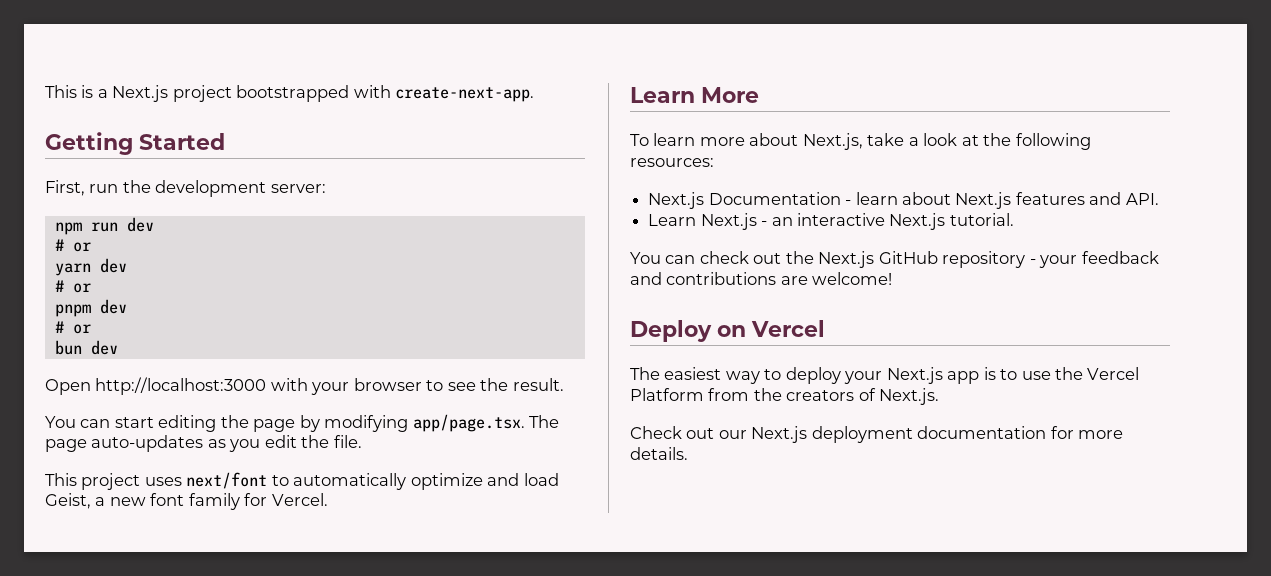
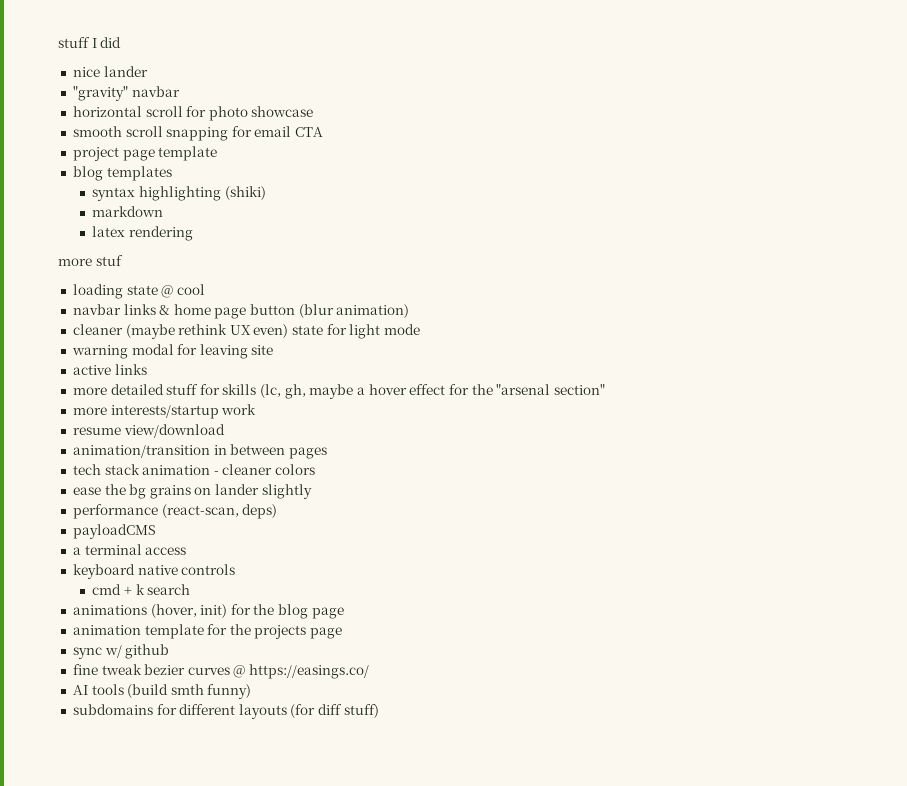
[45,85,535,102] [45,132,225,155] [45,180,326,197] [54,217,154,235] [54,239,91,252] [54,258,127,276] [54,280,91,293] [54,299,127,317] [54,321,91,334] [54,340,118,355] [45,377,564,395] [45,414,560,432] [45,435,362,452] [45,472,559,490] [45,493,328,510] [630,87,759,103] [630,133,1091,150] [630,158,714,167] [648,192,1159,209] [648,213,1014,230] [630,251,1159,268] [630,272,893,285] [630,320,825,342] [630,367,1140,384] [630,388,940,405] [630,426,1124,443] [630,447,688,460] This is a Next.js project bootstrapped with create-next-app. // Getting Started // First, run the development server: // npm run dev // # or // yarn dev // # or // pnpm dev // # or // bun dev // Open http://localhost:3000 with your browser to see the result. // You can start editing the page by modifying app/page.tsx. The page auto-updates as you edit the file. // This project uses next/font to automatically optimize and load Geist, a new font family for Vercel. // Learn More // To learn more about Next.js, take a look at the following resources: // Next.js Documentation - learn about Next.js features and API. // Learn Next.js - an interactive Next.js tutorial. // You can check out the Next.js GitHub repository - your feedback and contributions are welcome! // Deploy on Vercel // The easiest way to deploy your Next.js app is to use the Vercel Platform from the creators of Next.js. // Check out our Next.js deployment documentation for more details. -> [58,37,122,48] [72,66,148,77] [72,86,180,101] [72,106,314,121] [72,126,324,141] [72,146,218,161] [72,166,172,181] [92,186,266,201] [92,206,164,217] [92,226,193,241] [58,255,123,266] [72,284,205,299] [72,304,410,319] [72,324,421,339] [71,344,274,359] [72,364,147,375] [72,384,605,399] [72,404,257,419] [72,424,225,438] [72,444,327,459] [72,464,316,475] [72,484,312,499] [72,504,278,519] [72,524,156,539] [72,544,187,555] [72,564,236,579] [92,584,191,595] [72,604,344,619] [72,624,343,639] [72,644,170,659] [72,664,370,679] [72,684,252,699] [72,704,379,719] stuff I did // nice lander // "gravity" navbar // horizontal scroll for photo showcase // smooth scroll snapping for email CTA // project page template // blog templates // syntax highlighting (shiki) // markdown // latex rendering // more stuf // loading state @ cool // navbar links & home page button (blur animation) // cleaner (maybe rethink UX even) state for light mode // warning modal for leaving site // active links // more detailed stuff for skills (lc, gh, maybe a hover effect for the "arsenal section" // more interests/startup work // resume view/download // animation/transition in between pages // tech stack animation - cleaner colors // ease the bg grains on lander slightly // performance (react-scan, deps) // payloadCMS // a terminal access // keyboard native controls // cmd + k search // animations (hover, init) for the blog page // animation template for the projects page // sync w/ github // fine tweak bezier curves @ https://easings.co/ // AI tools (build smth funny) // subdomains for different layouts (for diff stuff)

